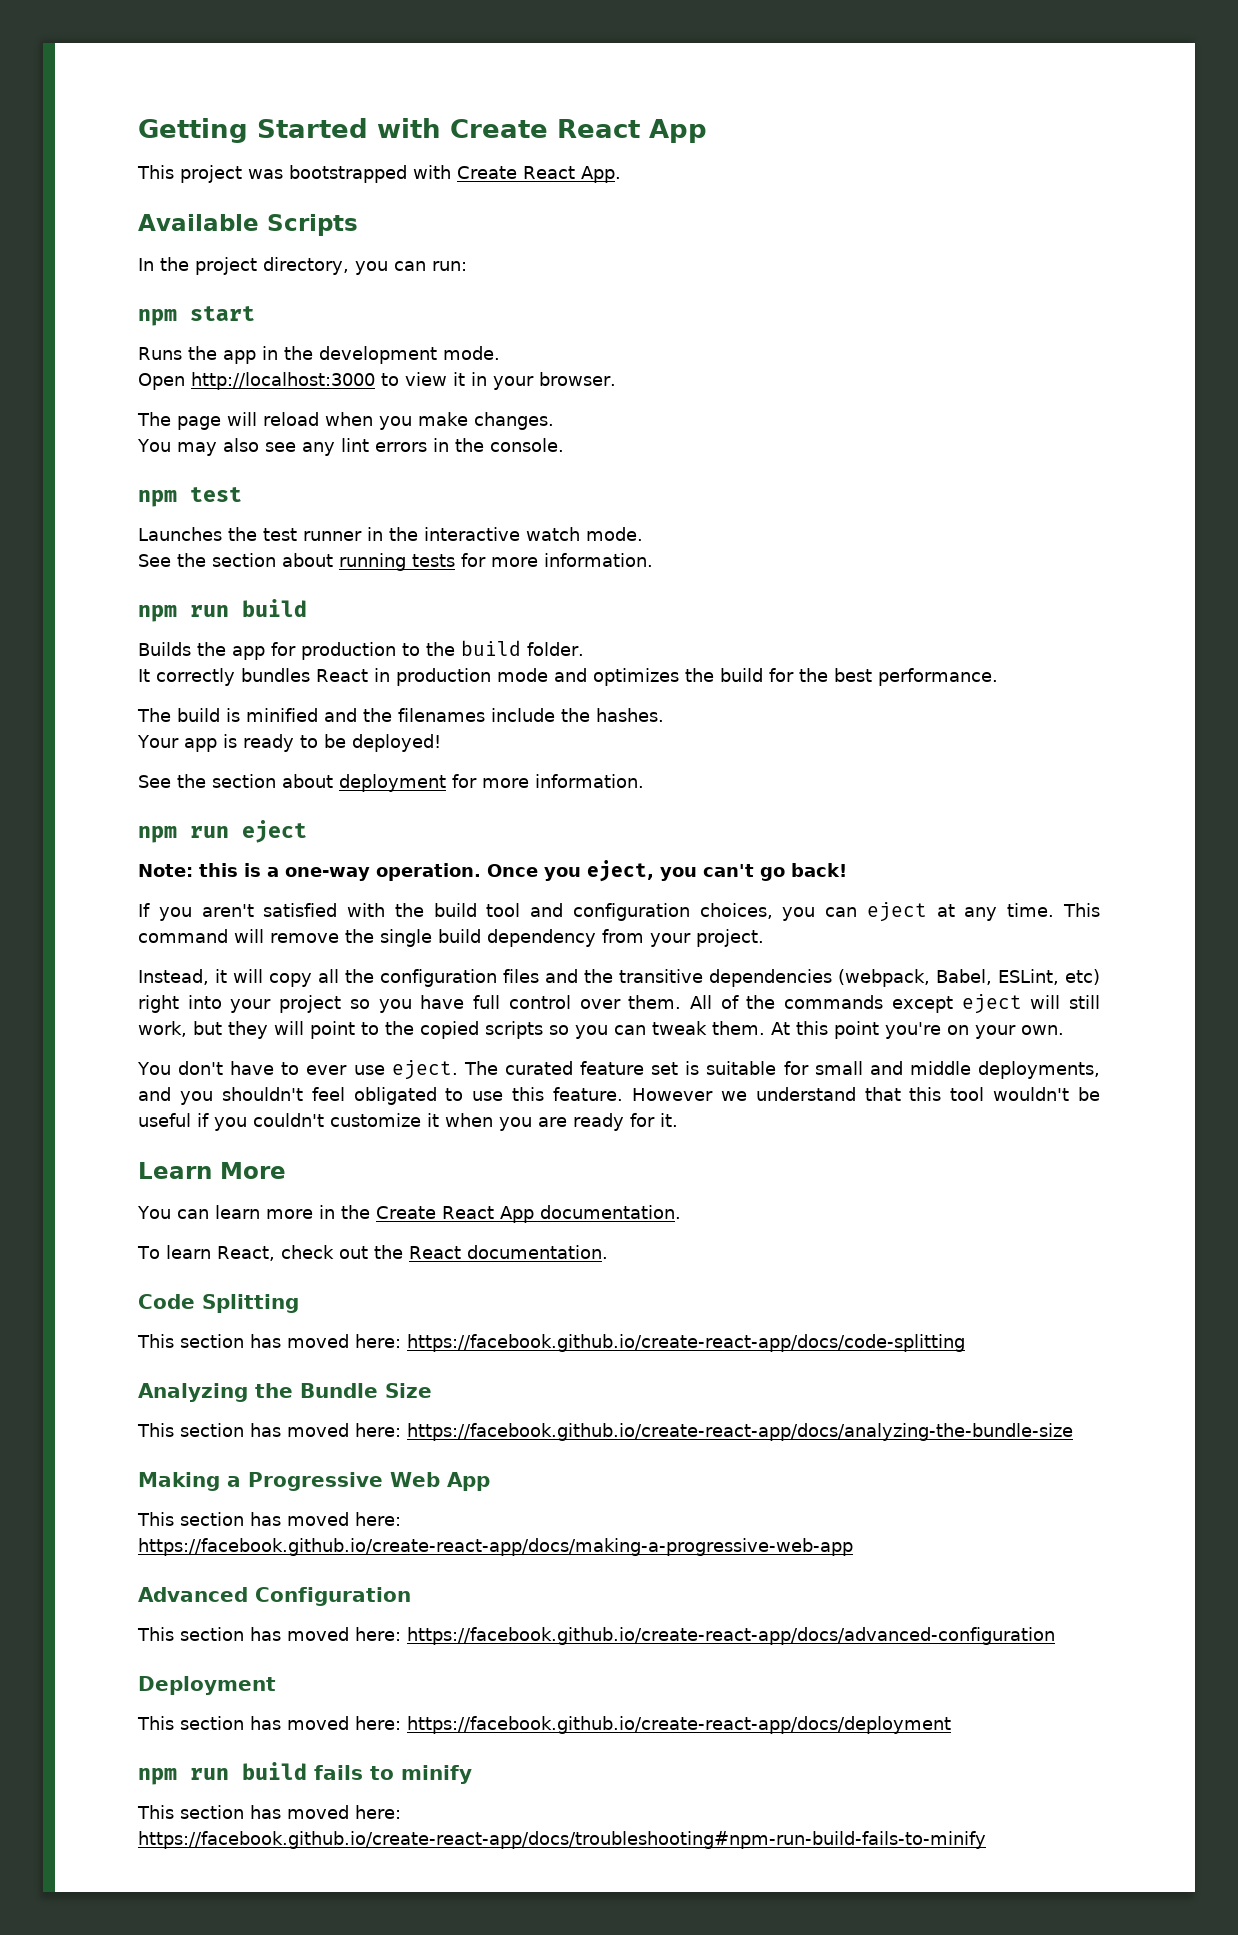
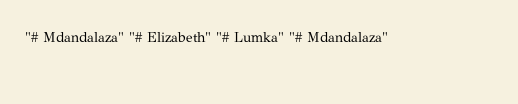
[138,118,707,143] [137,165,621,183] [138,214,358,236] [138,257,467,275] [138,306,255,326] [138,346,500,364] [138,372,616,390] [137,412,554,430] [137,438,564,456] [138,487,242,507] [138,527,643,541] [138,553,653,571] [138,599,307,622] [138,640,584,660] [138,668,998,686] [137,708,664,722] [137,734,441,752] [138,774,644,792] [138,820,307,843] [138,860,847,882] [138,902,1100,922] [138,929,764,947] [138,969,1100,987] [138,994,1100,1014] [138,1021,1064,1039] [137,1060,1101,1080] [138,1087,1100,1105] [138,1113,678,1131] [138,1162,286,1179] [137,1205,681,1223] [137,1245,608,1261] [138,1294,299,1313] [137,1334,965,1352] [138,1383,432,1402] [137,1423,1073,1441] [138,1472,490,1491] [137,1512,401,1526] [138,1538,853,1556] [138,1587,411,1606] [137,1627,1055,1645] [138,1676,276,1695] [137,1716,951,1734] [138,1762,472,1785] [137,1805,401,1819] [138,1831,986,1849] Getting Started with Create React App // This project was bootstrapped with Create React App. // Available Scripts // In the project directory, you can run: // npm start // Runs the app in the development mode. // Open http://localhost:3000 to view it in your browser. // The page will reload when you make changes. // You may also see any lint errors in the console. // npm test // Launches the test runner in the interactive watch mode. // See the section about running tests for more information. // npm run build // Builds the app for production to the build folder. // It correctly bundles React in production mode and optimizes the build for the best performance. // The build is minified and the filenames include the hashes. // Your app is ready to be deployed! // See the section about deployment for more information. // npm run eject // Note: this is a one-way operation. Once you eject, you can't go back! // If you aren't satisfied with the build tool and configuration choices, you can eject at any time. This command will remove the single build dependency from your project. // Instead, it will copy all the configuration files and the transitive dependencies (webpack, Babel, ESLint, etc) right into your project so you have full control over them. All of the commands except eject will still work, but they will point to the copied scripts so you can tweak them. At this point you're on your own. // You don't have to ever use eject. The curated feature set is suitable for small and middle deployments, and you shouldn't feel obligated to use this feature. However we understand that this tool wouldn't be useful if you couldn't customize it when you are ready for it. // Learn More // You can learn more in the Create React App documentation. // To learn React, check out the React documentation. // Code Splitting // This section has moved here: https://facebook.github.io/create-react-app/docs/code-splitting // Analyzing the Bundle Size // This section has moved here: https://facebook.github.io/create-react-app/docs/analyzing-the-bundle-size // Making a Progressive Web App // This section has moved here: https://facebook.github.io/create-react-app/docs/making-a-progressive-web-app // Advanced Configuration // This section has moved here: https://facebook.github.io/create-react-app/docs/advanced-configuration // Deployment // This section has moved here: https://facebook.github.io/create-react-app/docs/deployment // npm run build fails to minify // This section has moved here: https://facebook.github.io/create-react-app/docs/troubleshooting#npm-run-build-fails-to-minify -> [25,32,388,43] "# Mdandalaza" "# Elizabeth" "# Lumka" "# Mdandalaza"

